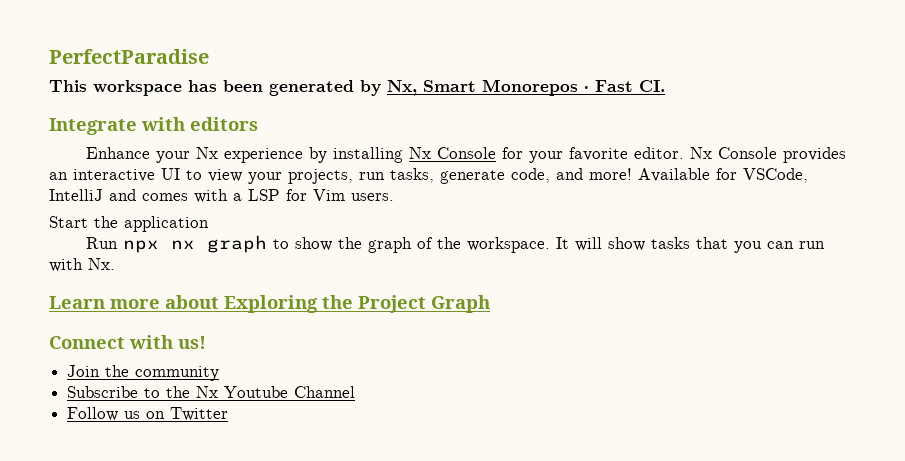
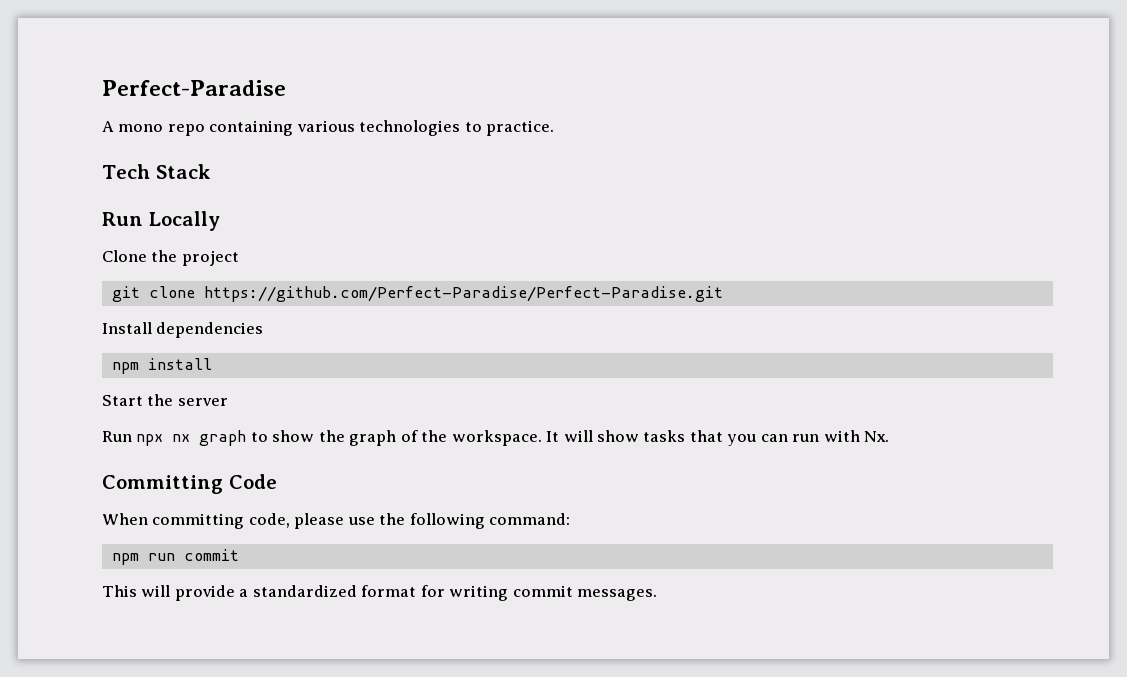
[49,49,209,64] [49,79,665,96] [49,117,258,135] [85,147,846,163] [49,168,808,184] [49,189,394,203] PerfectParadise // This workspace has been generated by Nx, Smart Monorepos · Fast CI. // Integrate with editors // Enhance your Nx experience by installing Nx Console for your favorite editor. Nx Console provides an interactive UI to view your projects, run tasks, generate code, and more! Available for VSCode, IntelliJ and comes with a LSP for Vim users. -> [102,80,286,96] [102,120,555,136] [102,164,211,179] [102,211,220,231] [102,250,239,266] [111,286,723,302] [102,322,264,338] [111,358,212,374] Perfect-Paradise // A mono repo containing various technologies to practice. // Tech Stack // Run Locally // Clone the project // git clone https://github.com/Perfect-Paradise/Perfect-Paradise.git // Install dependencies // npm install
[124,216,209,232] application -> [177,398,228,406] server
[49,295,490,313] [49,335,206,349] [67,365,220,381] [67,386,356,398] [67,407,229,421] Learn more about Exploring the Project Graph // Connect with us! // Join the community // Subscribe to the Nx Youtube Channel // Follow us on Twitter -> [102,474,277,494] [102,513,571,529] [111,549,239,565] [102,585,658,601] Committing Code // When committing code, please use the following command: // npm run commit // This will provide a standardized format for writing commit messages.

